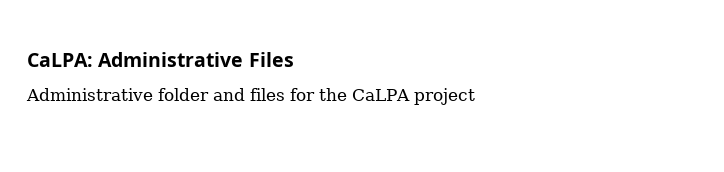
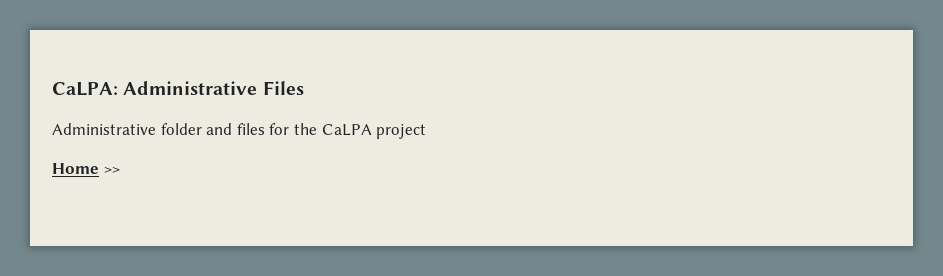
(475, 96) none -> [52,163,120,174] // Home >>

